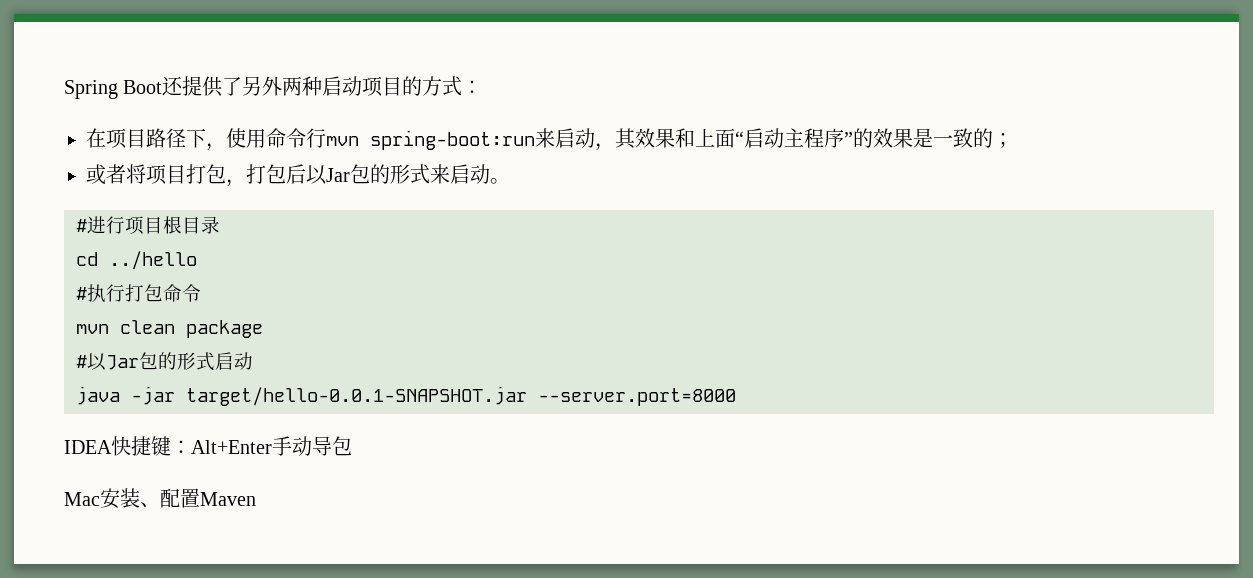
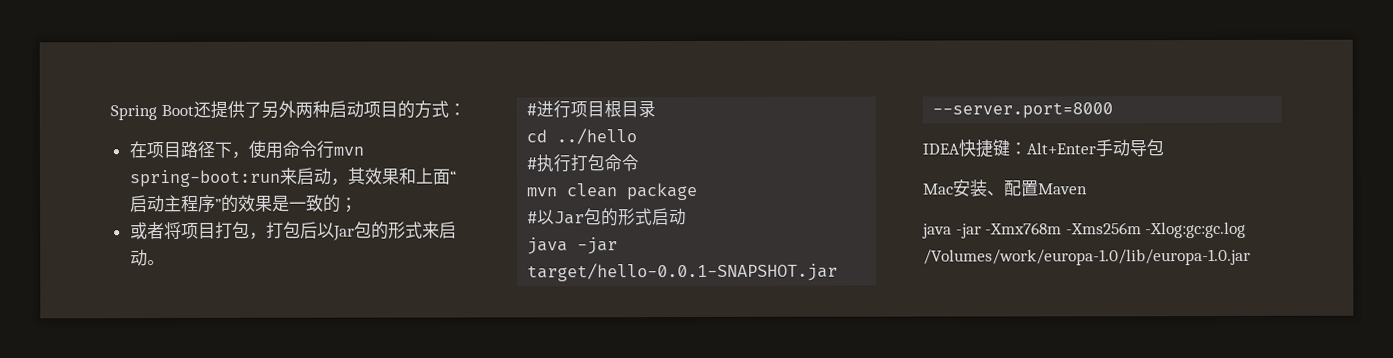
(256, 499) none -> [922,221,1247,239] [923,248,1251,266] // java -jar -Xmx768m -Xms256m -Xlog:gc:gc.log /Volumes/work/europa-1.0/lib/europa-1.0.jar

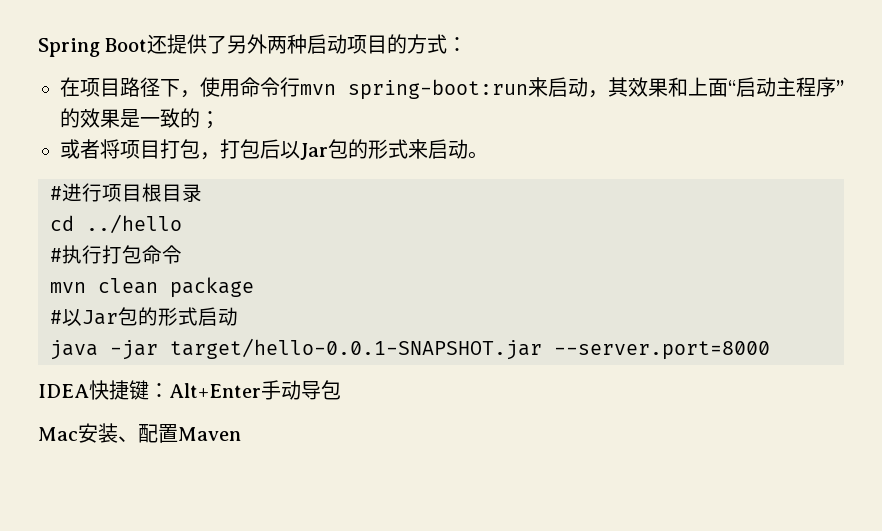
[922,221,1247,239] [923,248,1251,266] // java -jar -Xmx768m -Xms256m -Xlog:gc:gc.log /Volumes/work/europa-1.0/lib/europa-1.0.jar -> (241, 434) none

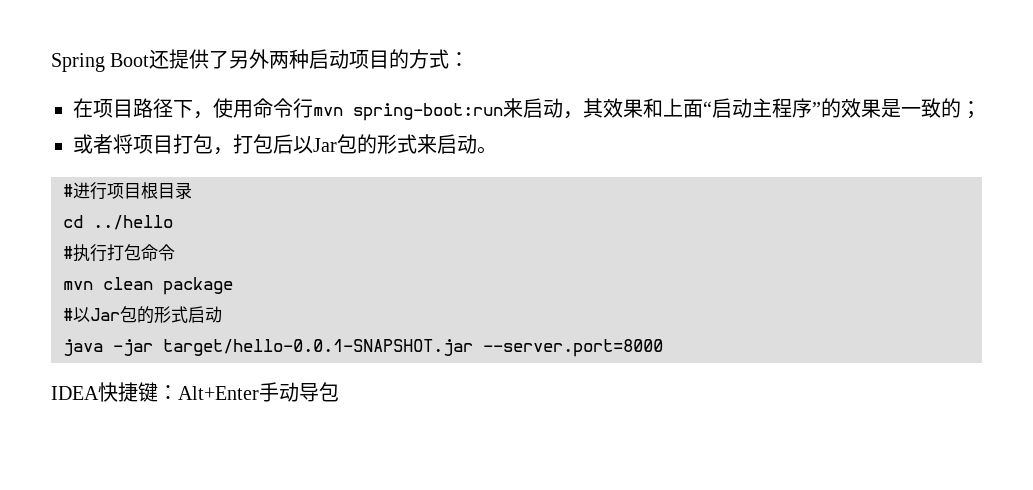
[38,423,241,443] // Mac安装、配置Maven -> (339, 392) none

